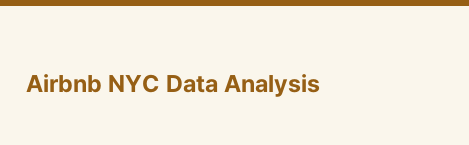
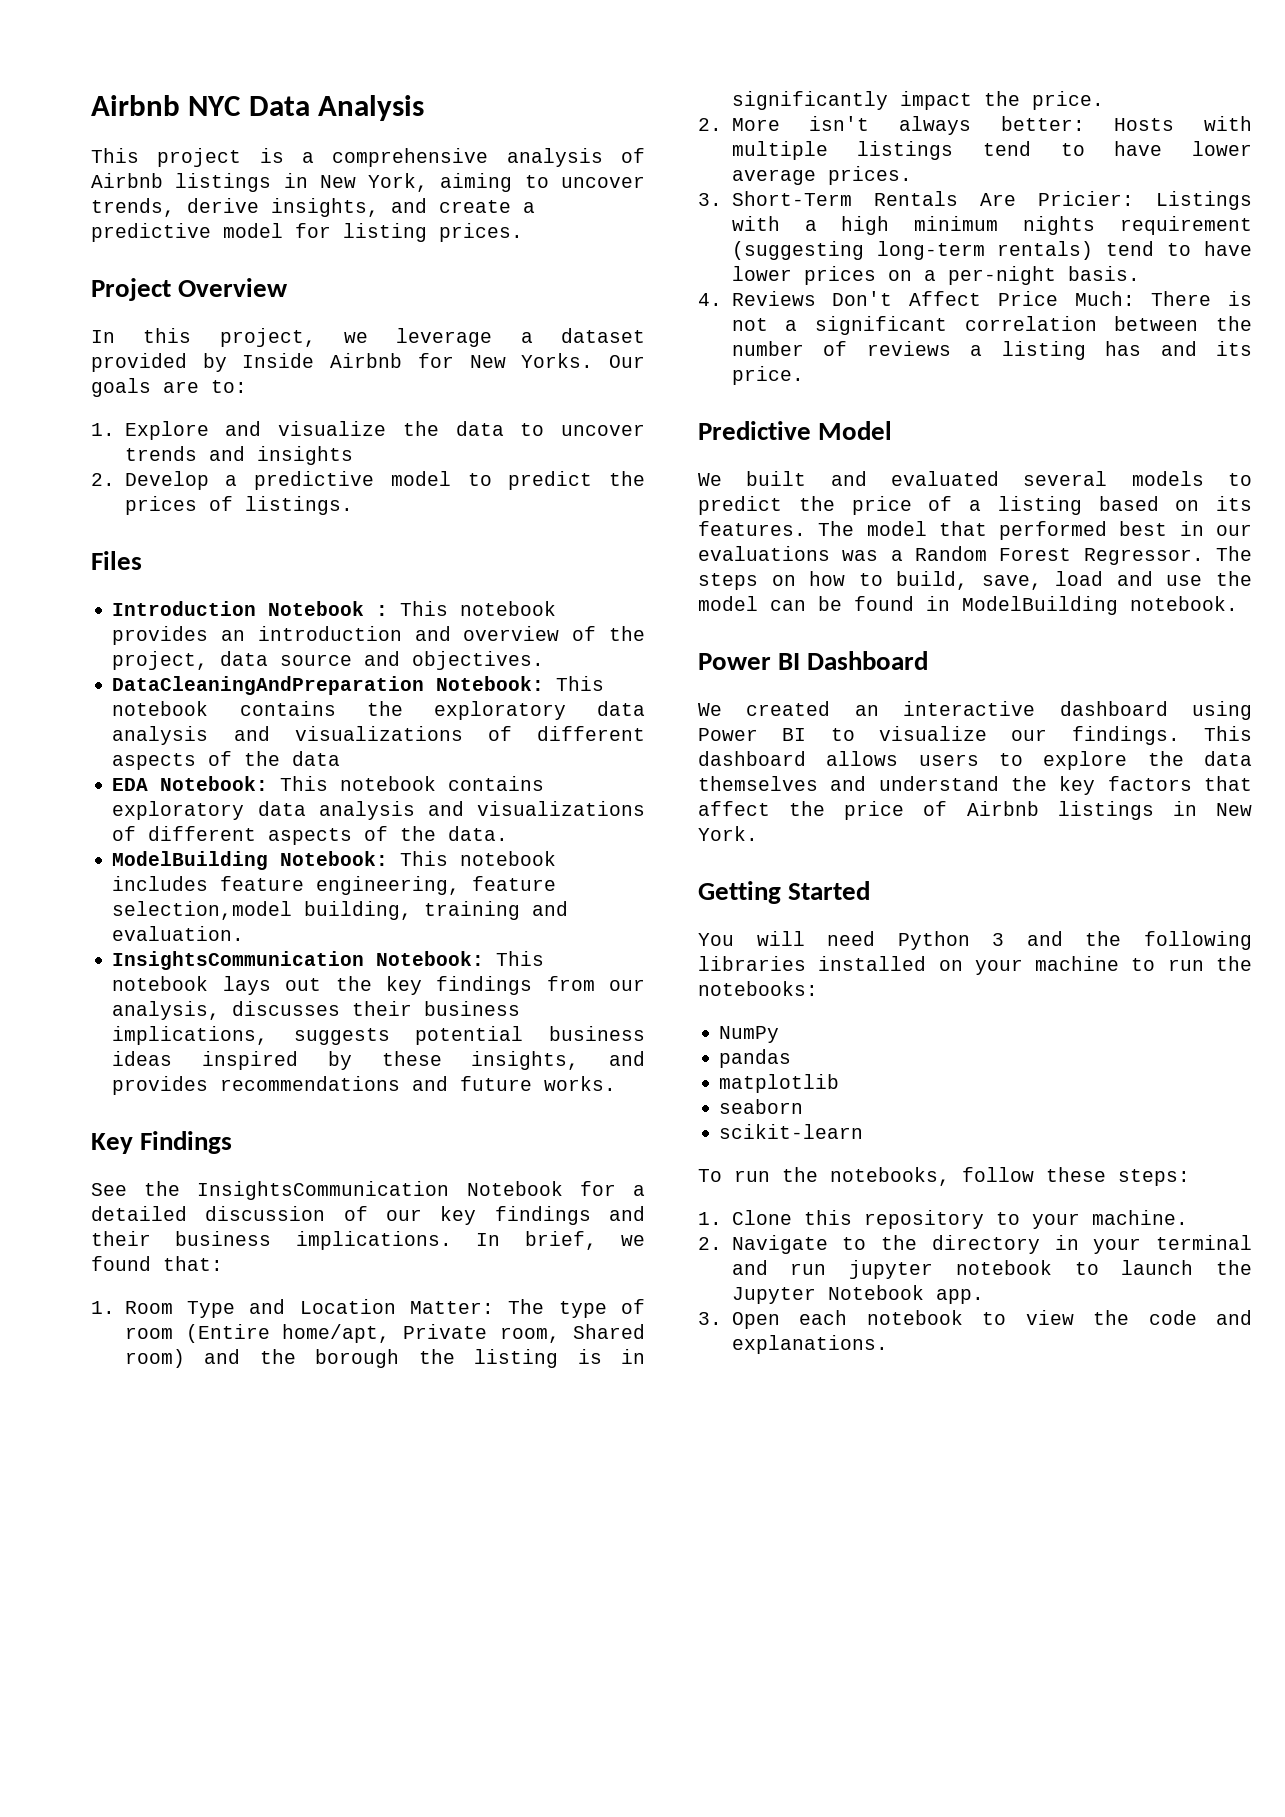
(321, 85) none -> [91,148,645,167] [91,173,645,192] [91,198,535,217] [91,223,523,242] [91,278,289,301] [91,328,645,347] [91,353,645,372] [91,378,247,397] [91,421,645,440] [124,446,353,465] [91,471,645,490] [124,496,353,515] [91,551,142,570] [112,601,557,616] [112,626,645,645] [112,651,545,670] [112,676,605,695] [112,701,645,720] [112,726,645,745] [112,751,341,770] [112,776,545,791] [112,801,645,820] [112,826,509,845] [112,851,557,870] [112,876,557,895] [112,901,569,920] [112,926,245,941] [112,951,545,970] [112,976,645,995] [112,1001,521,1020] [112,1026,645,1045] [112,1051,645,1070] [112,1076,617,1095] [91,1131,233,1154] [91,1181,645,1200] [91,1206,645,1225] [91,1231,645,1250] [91,1256,223,1271] [91,1299,645,1318] [124,1324,645,1343] [124,1349,645,1368] [731,91,1104,110] [698,116,1252,135] [731,141,1252,160] [731,166,912,185] [698,191,1252,210] [731,216,1252,235] [731,241,1252,260] [731,266,1140,285] [698,291,1252,306] [731,316,1252,335] [731,341,1252,360] [731,366,804,385] [698,421,893,440] [698,471,1252,486] [698,496,1252,515] [698,521,1252,540] [698,546,1252,565] [698,571,1252,590] [698,596,1238,615] [698,651,929,670] [698,701,1252,720] [698,726,1252,745] [698,751,1252,770] [698,776,1252,795] [698,801,1252,820] [698,826,758,841] [698,881,871,904] [698,931,1252,950] [698,956,1252,975] [698,981,818,996] [719,1026,780,1043] [719,1049,792,1068] [719,1074,840,1093] [719,1099,804,1114] [719,1124,864,1139] [698,1167,1190,1186] [698,1210,1188,1229] [698,1235,1252,1254] [731,1260,1252,1279] [731,1285,984,1304] [698,1310,1252,1329] [731,1335,888,1354] // This project is a comprehensive analysis of Airbnb listings in New York, aiming to uncover trends, derive insights, and create a predictive model for listing prices. // Project Overview // In this project, we leverage a dataset provided by Inside Airbnb for New Yorks. Our goals are to: // 1. Explore and visualize the data to uncover trends and insights // 2. Develop a predictive model to predict the prices of listings. // Files // Introduction Notebook : This notebook provides an introduction and overview of the project, data source and objectives. // DataCleaningAndPreparation Notebook: This notebook contains the exploratory data analysis and visualizations of different aspects of the data // EDA Notebook: This notebook contains exploratory data analysis and visualizations of different aspects of the data. // ModelBuilding Notebook: This notebook includes feature engineering, feature selection,model building, training and evaluation. // InsightsCommunication Notebook: This notebook lays out the key findings from our analysis, discusses their business implications, suggests potential business ideas inspired by these insights, and provides recommendations and future works. // Key Findings // See the InsightsCommunication Notebook for a detailed discussion of our key findings and their business implications. In brief, we found that: // 1. Room Type and Location Matter: The type of room (Entire home/apt, Private room, Shared room) and the borough the listing is in significantly impact the price. // 2. More isn't always better: Hosts with multiple listings tend to have lower average prices. // 3. Short-Term Rentals Are Pricier: Listings with a high minimum nights requirement (suggesting long-term rentals) tend to have lower prices on a per-night basis. // 4. Reviews Don't Affect Price Much: There is not a significant correlation between the number of reviews a listing has and its price. // Predictive Model // We built and evaluated several models to predict the price of a listing based on its features. The model that performed best in our evaluations was a Random Forest Regressor. The steps on how to build, save, load and use the model can be found in ModelBuilding notebook. // Power BI Dashboard // We created an interactive dashboard using Power BI to visualize our findings. This dashboard allows users to explore the data themselves and understand the key factors that affect the price of Airbnb listings in New York. // Getting Started // You will need Python 3 and the following libraries installed on your machine to run the notebooks: // NumPy // pandas // matplotlib // seaborn // scikit-learn // To run the notebooks, follow these steps: // 1. Clone this repository to your machine. // 2. Navigate to the directory in your terminal and run jupyter notebook to launch the Jupyter Notebook app. // 3. Open each notebook to view the code and explanations.

